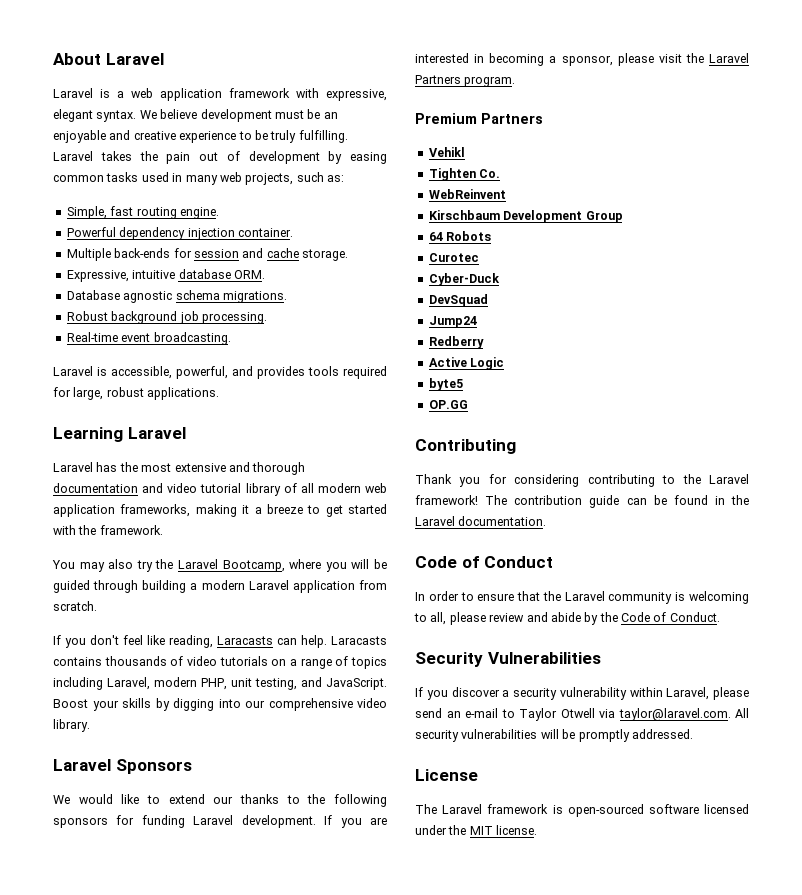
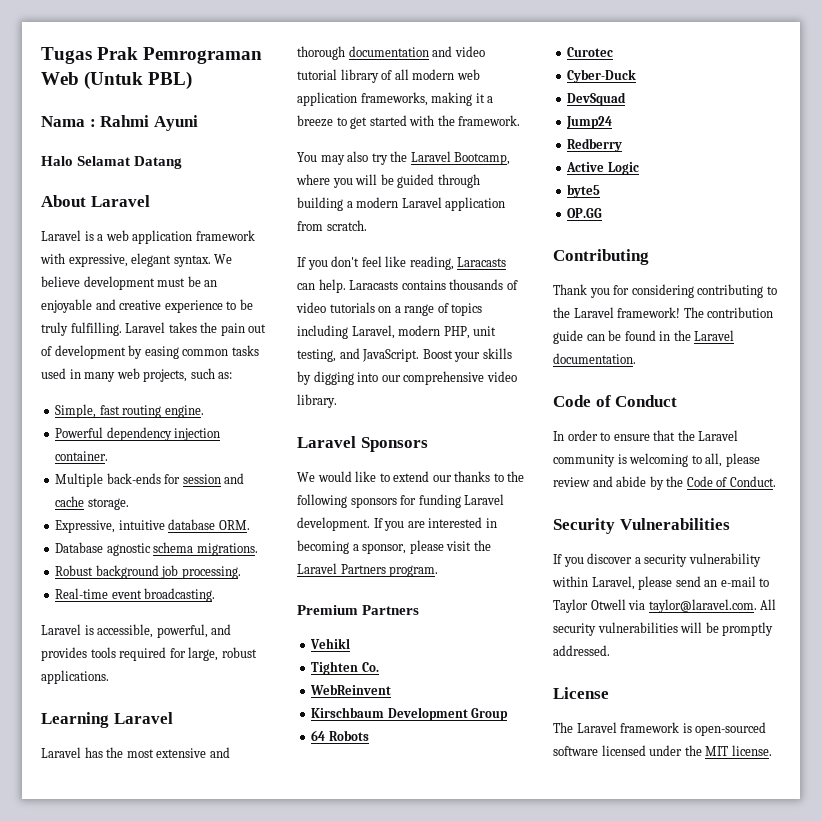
(53, 59) none -> [41,47,263,64] [41,71,193,90] [41,115,198,131] [41,156,183,169] Tugas Prak Pemrograman Web (Untuk PBL) // Nama : Rahmi Ayuni // Halo Selamat Datang //

